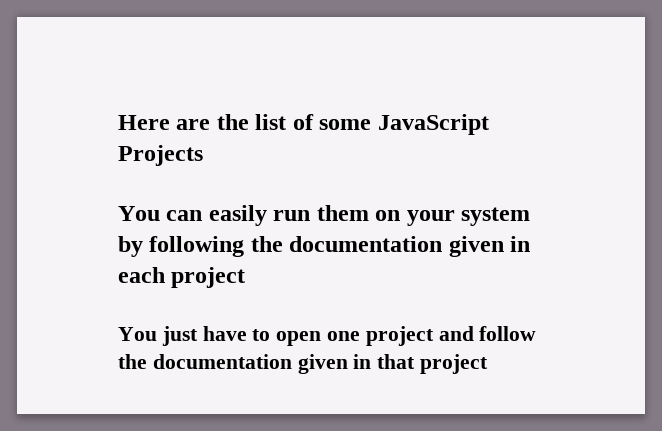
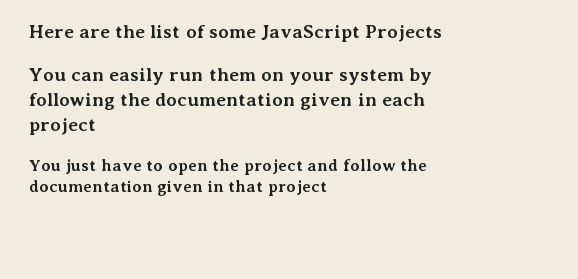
[327,331,361,341] one -> [212,159,240,171] the

